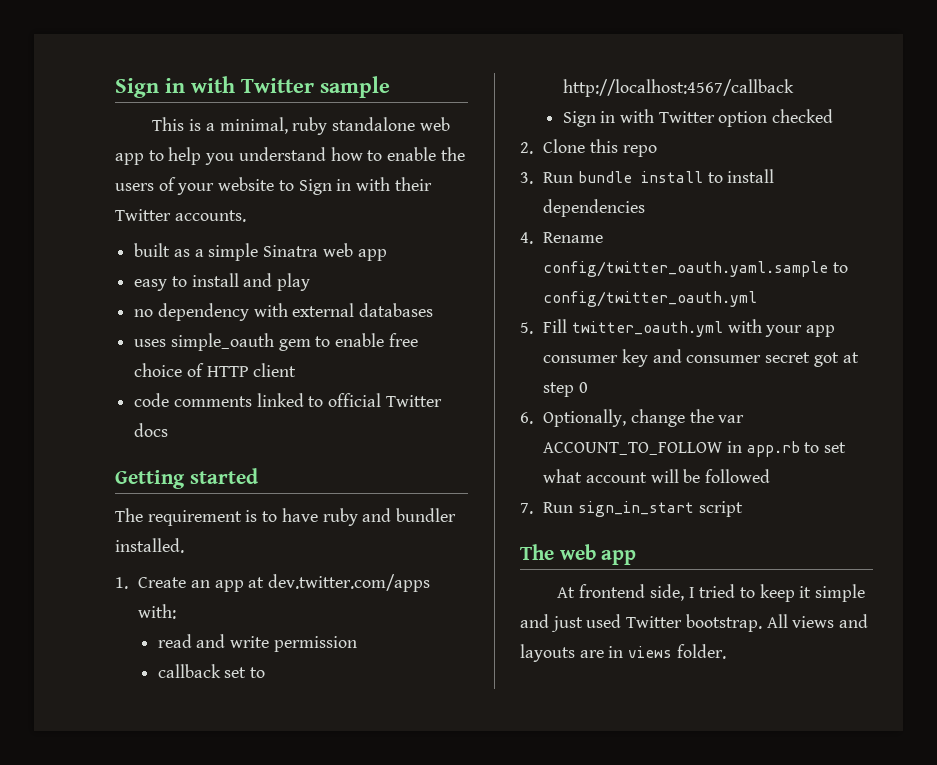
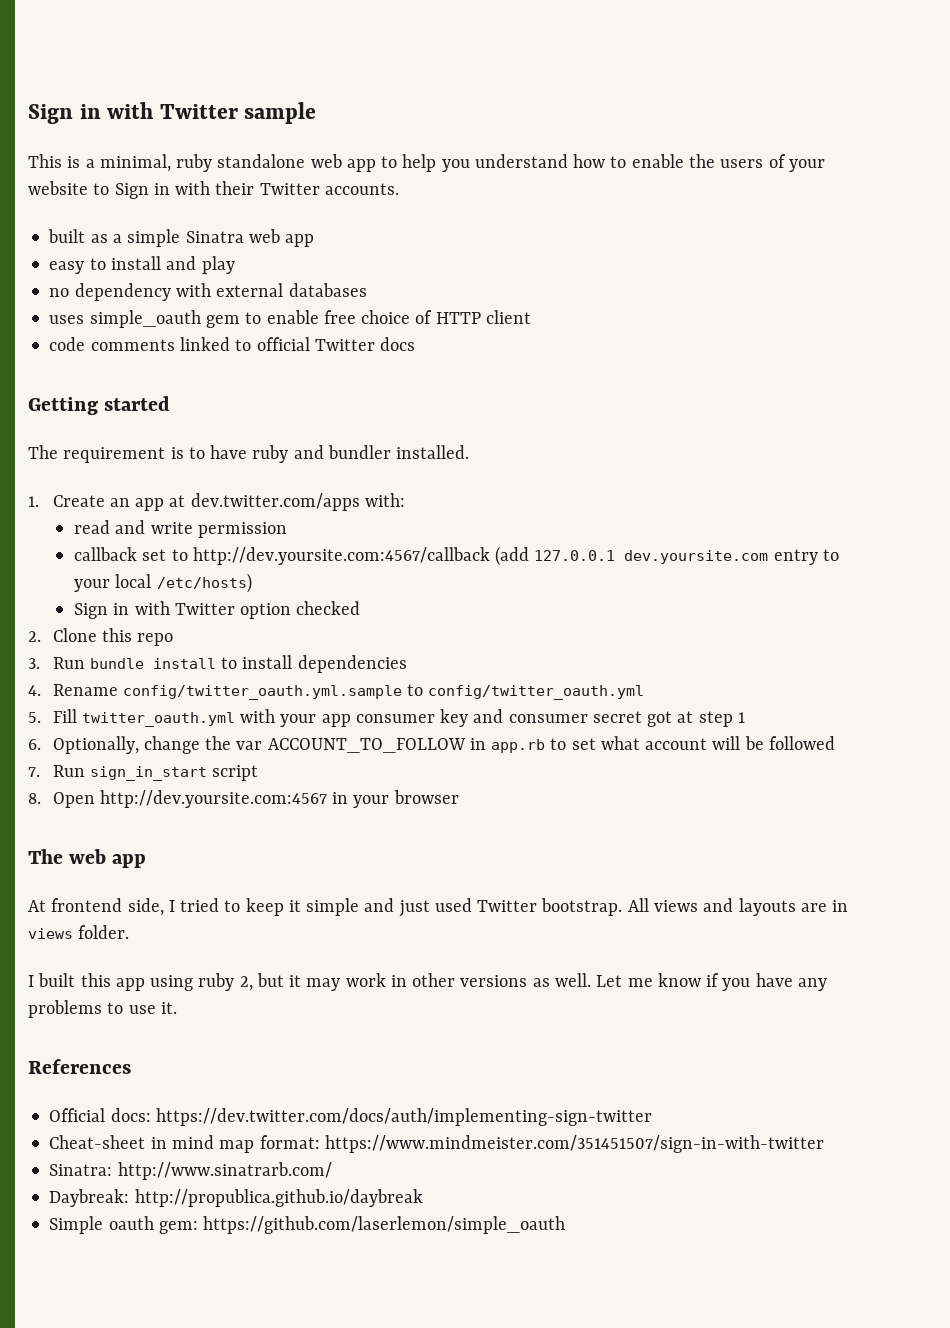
[562,79,794,97] http://localhost:4567/callback -> [192,546,839,566] [73,573,252,593] http://dev.yoursite.com:4567/callback (add 127.0.0.1 dev.yoursite.com entry to your local /etc/hosts)
[543,261,829,277] config/twitter_oauth.yaml.sample -> [122,685,402,700] config/twitter_oauth.yml.sample
[579,382,589,393] 0 -> [737,712,745,723] 1
(743, 509) none -> [28,790,459,808] // 8. Open http://dev.yoursite.com:4567 in your browser
(726, 651) none -> [28,973,827,991] [28,1000,177,1018] [28,1059,131,1074] [49,1108,652,1126] [49,1135,824,1153] [49,1162,332,1180] [49,1189,423,1207] [49,1216,566,1234] // I built this app using ruby 2, but it may work in other versions as well. Let me know if you have any problems to use it. // References // Official docs: https://dev.twitter.com/docs/auth/implementing-sign-twitter // Cheat-sheet in mind map format: https://www.mindmeister.com/351451507/sign-in-with-twitter // Sinatra: http://www.sinatrarb.com/ // Daybreak: http://propublica.github.io/daybreak // Simple oauth gem: https://github.com/laserlemon/simple_oauth

